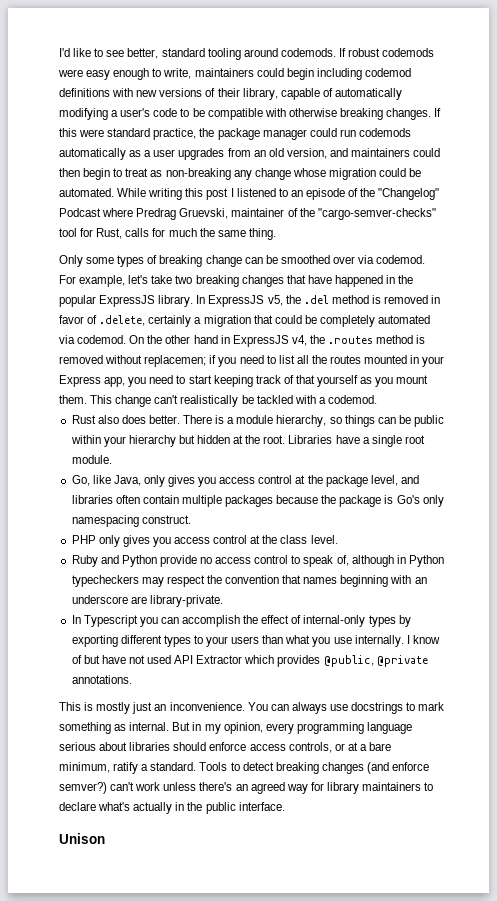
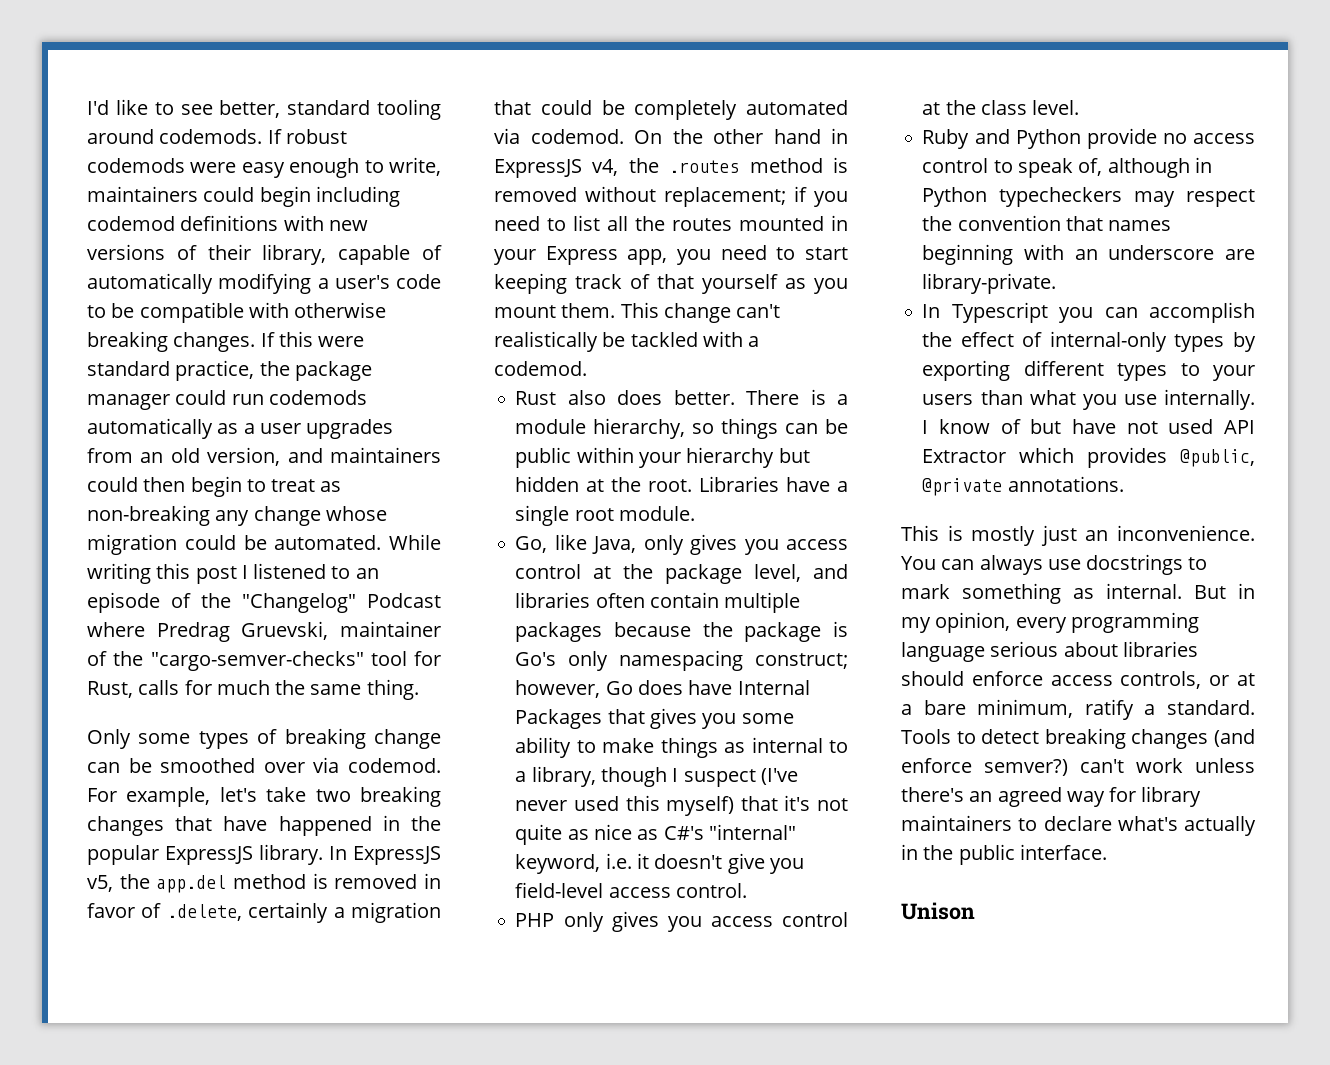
[303,295,329,304] .del -> [156,875,227,893] app.del
[144,355,207,367] replacemen; -> [664,187,786,207] replacement;
[141,515,191,524] construct. -> [755,653,848,669] [515,680,810,698] [515,708,794,729] [515,737,848,758] [515,766,798,787] [515,795,848,816] [515,824,796,845] [515,853,804,874] [515,882,747,898] construct; however, Go does have Internal Packages that gives you some ability to make things as internal to a library, though I suspect (I've never used this myself) that it's not quite as nice as C#'s "internal" keyword, i.e. it doesn't give you field-level access control.

